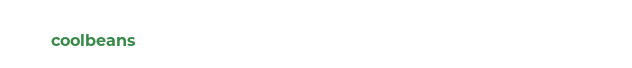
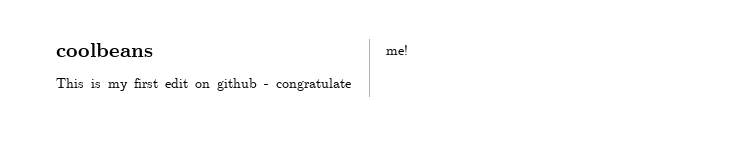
(136, 40) none -> [56,78,351,91] [386,45,408,55] // This is my first edit on github - congratulate me!

